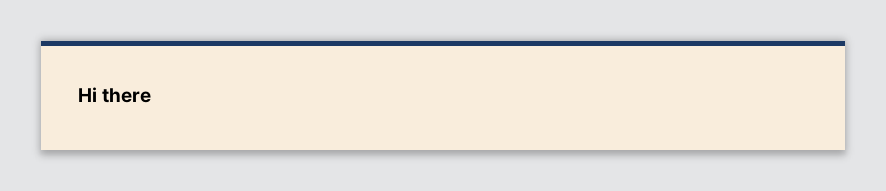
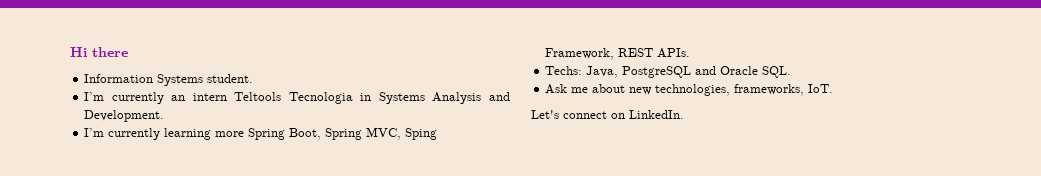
(152, 95) none -> [84,74,254,86] [84,92,511,104] [84,110,165,122] [84,127,438,140] [545,48,691,60] [545,66,792,78] [545,84,834,96] [531,110,684,119] // Information Systems student. // I’m currently an intern Teltools Tecnologia in Systems Analysis and Development. // I’m currently learning more Spring Boot, Spring MVC, Sping Framework, REST APIs. // Techs: Java, PostgreSQL and Oracle SQL. // Ask me about new technologies, frameworks, IoT. // Let's connect on LinkedIn.

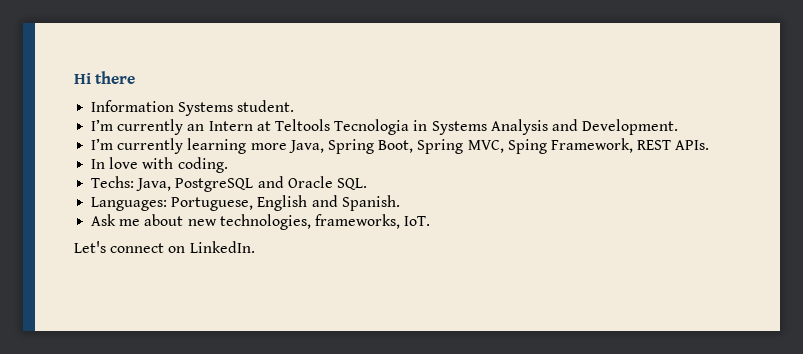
[192,93,227,101] intern -> [208,121,271,131] Intern at
(245, 134) none -> [288,140,324,153] Java,
(691, 53) none -> [91,157,228,173] // In love with coding.
(792, 72) none -> [91,195,400,211] // Languages: Portuguese, English and Spanish.

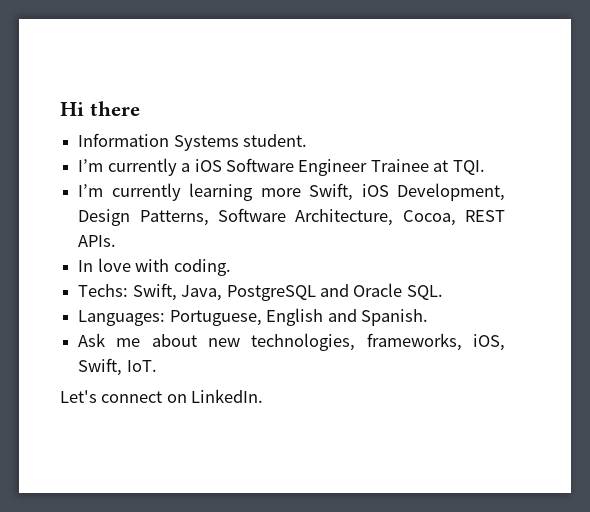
[187,119,679,135] [91,138,633,154] an Intern at Teltools Tecnologia in Systems Analysis and Development. // I’m currently learning more Java, Spring Boot, Spring MVC, Sping Framework, -> [181,158,485,176] [78,183,505,201] [78,208,456,226] a iOS Software Engineer Trainee at TQI. // I’m currently learning more Swift, iOS Development, Design Patterns, Software Architecture, Cocoa,
(135, 182) none -> [132,283,177,301] Swift,
(400, 221) none -> [473,334,505,351] [78,358,123,376] iOS, Swift,

